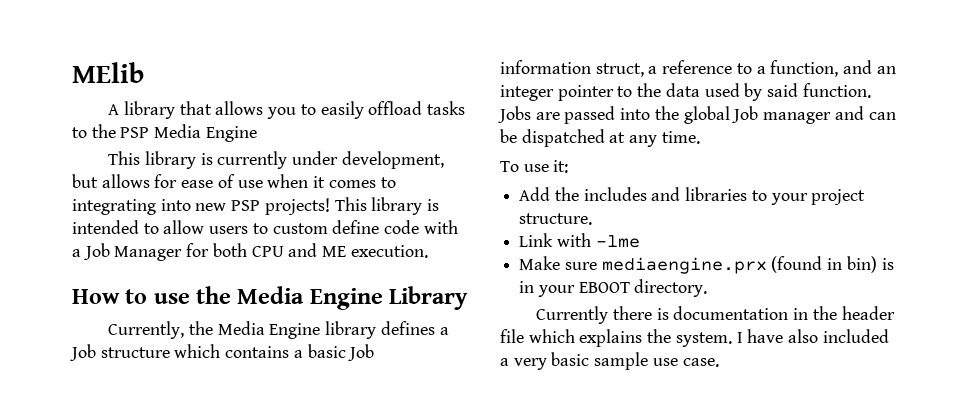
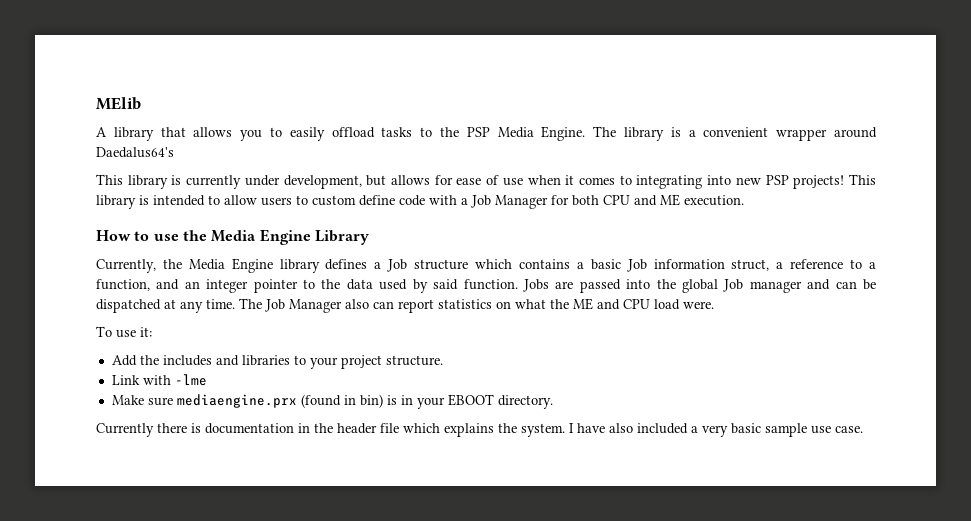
[205,126,257,142] Engine -> [541,126,877,141] [96,147,174,158] Engine. The library is a convenient wrapper around Daedalus64's
(700, 137) none -> [239,298,714,313] The Job Manager also can report statistics on what the ME and CPU load were.

